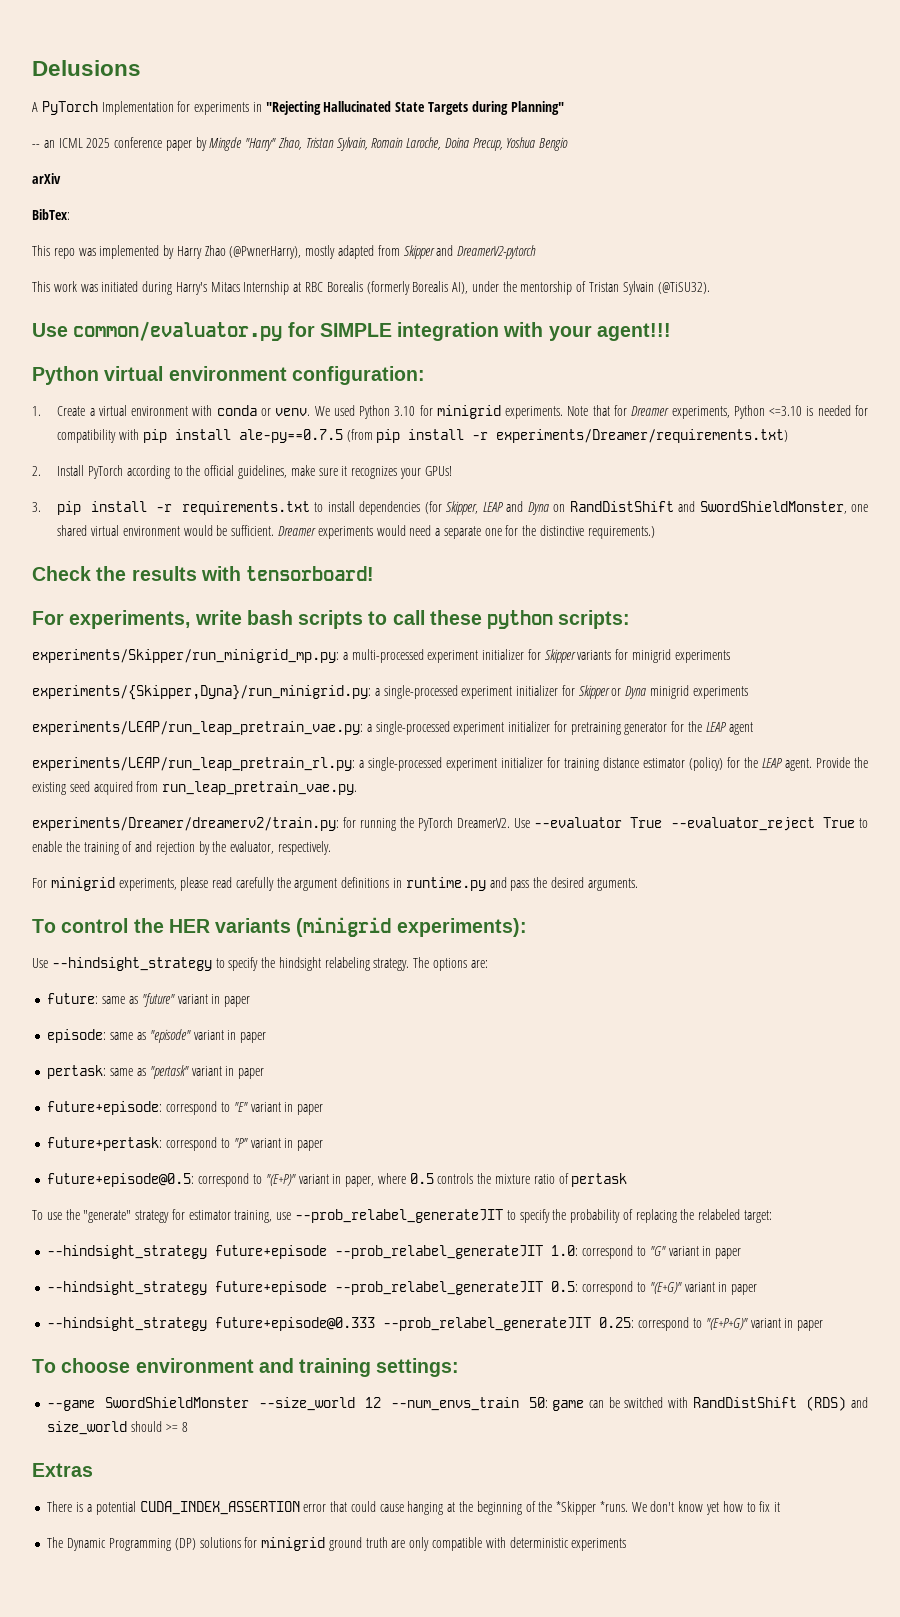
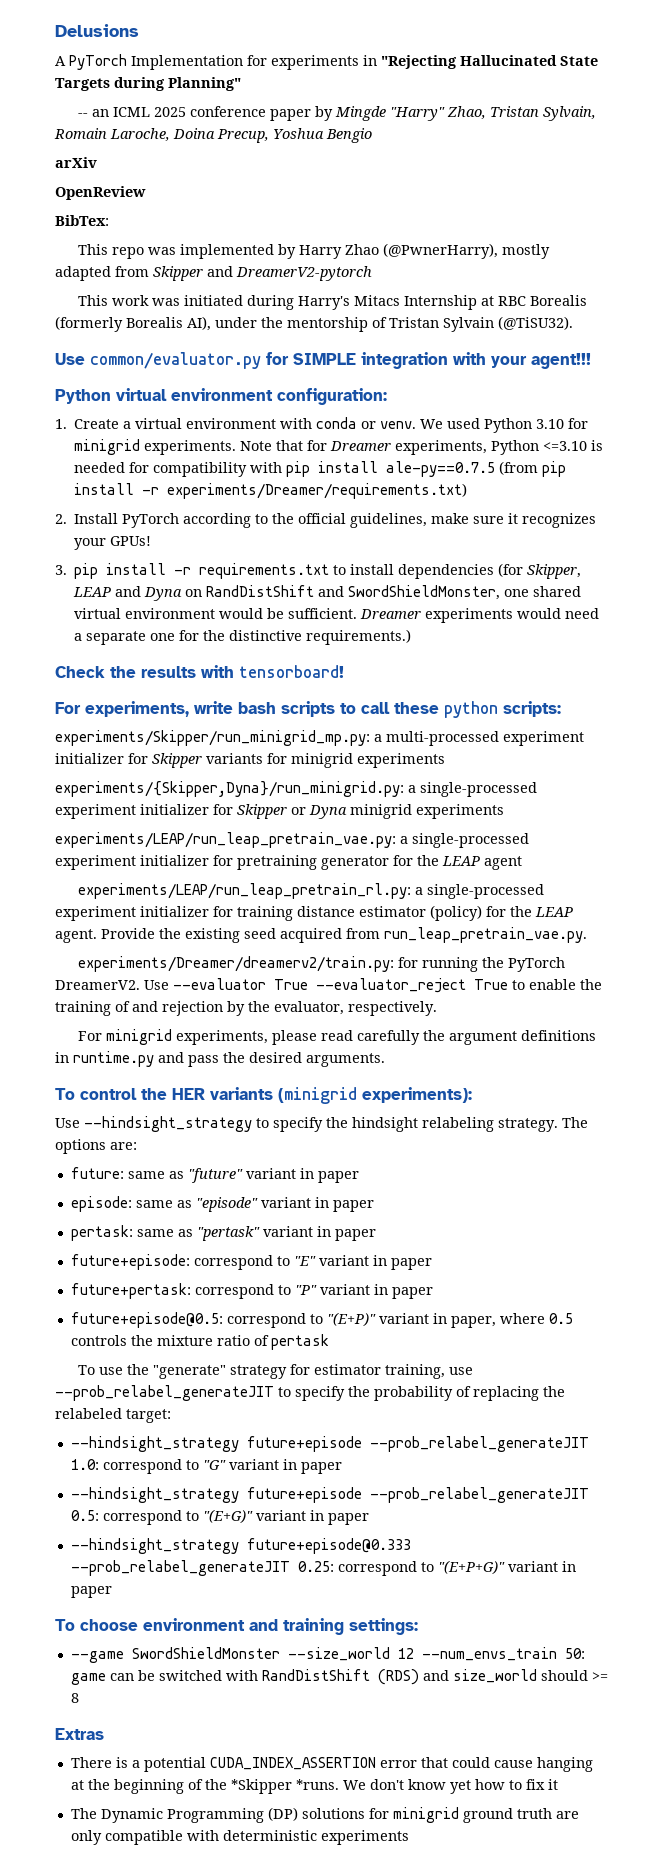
(61, 178) none -> [55,186,146,200] // OpenReview

